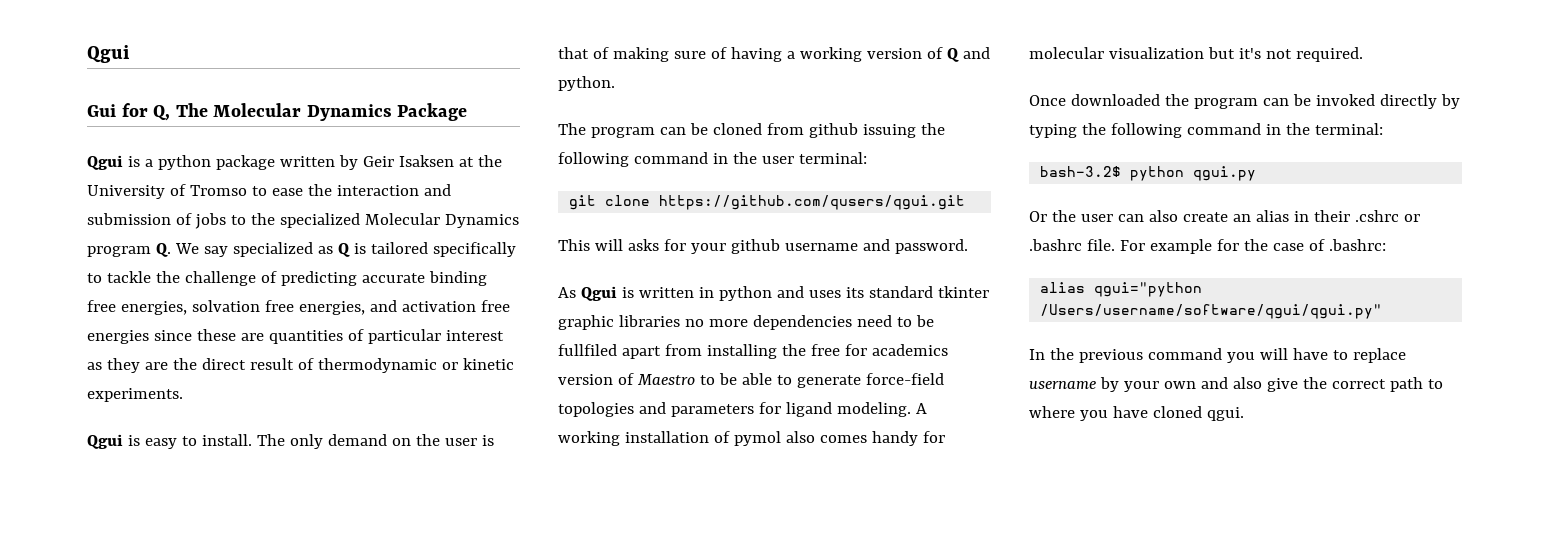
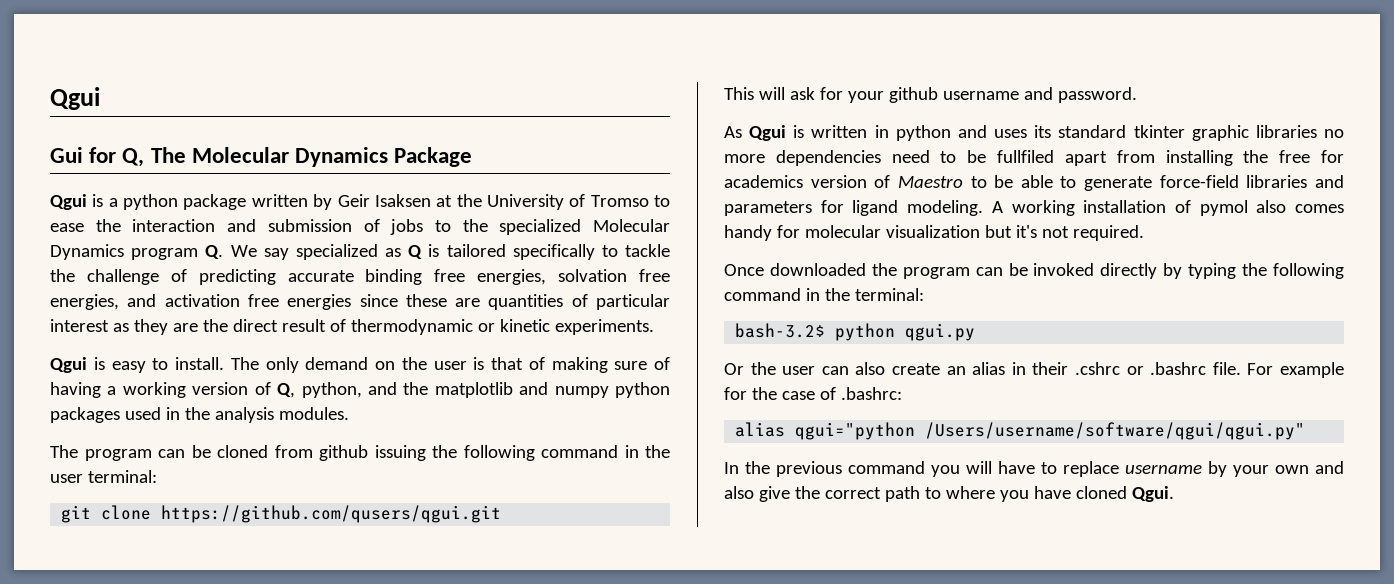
[946,47,990,62] [558,76,615,91] Q and python. -> [277,382,670,398] [50,407,349,423] Q, python, and the matplotlib and numpy python packages used in the analysis modules.
[627,239,659,251] asks -> [789,87,815,100] ask
[558,402,634,417] topologies -> [1246,175,1308,188] libraries
[1206,407,1244,421] qgui. -> [1131,486,1174,502] Qgui.

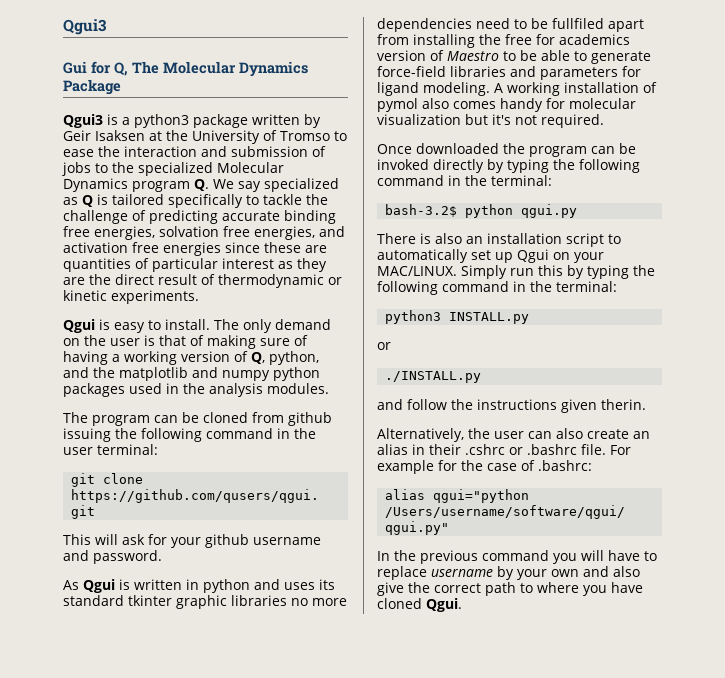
[50,87,100,110] Qgui -> [63,19,107,35] Qgui3
[50,194,87,210] Qgui -> [63,114,103,128] Qgui3
[123,194,179,210] python -> [134,114,189,128] python3
[724,363,744,375] Or -> [377,233,621,247] [377,249,604,263] [377,265,655,279] [377,281,617,295] [385,310,530,324] [377,342,391,350] [385,371,482,383] [377,399,646,413] [377,428,464,442] There is also an installation script to automatically set up Qgui on your MAC/LINUX. Simply run this by typing the following command in the terminal: // python3 INSTALL.py // or // ./INSTALL.py // and follow the instructions given therin. // Alternatively,

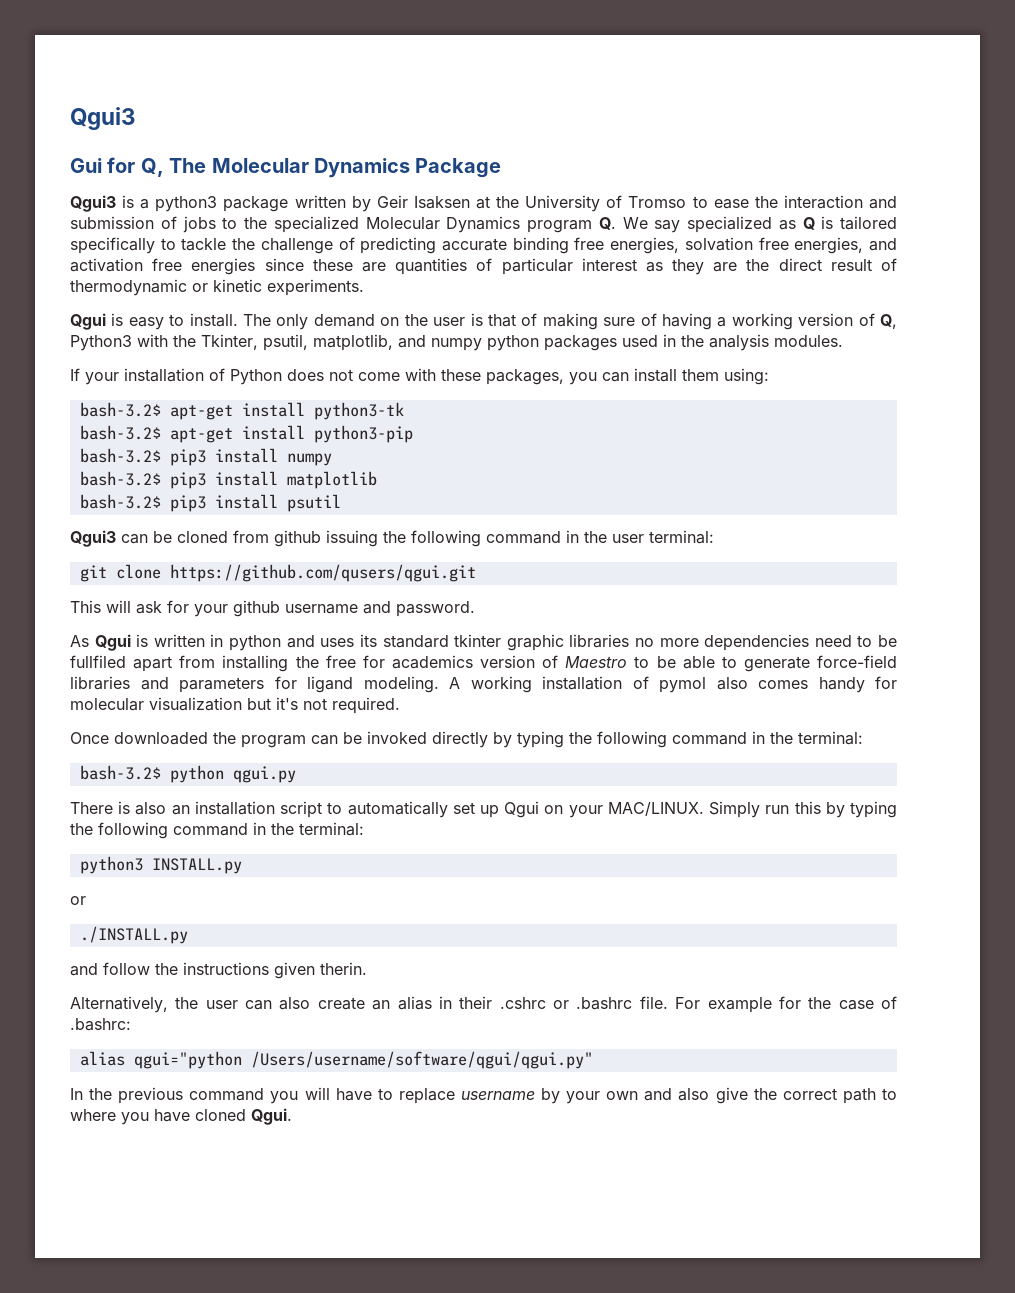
[269,351,319,365] [63,367,188,381] python, and the matplotlib -> [70,334,393,351] Python3 with the Tkinter, psutil, matplotlib,
[63,412,150,426] The program -> [70,368,769,385] [79,402,404,420] [79,425,413,443] [79,448,332,466] [79,471,377,489] [79,494,341,512] [70,530,116,547] If your installation of Python does not come with these packages, you can install them using: // bash-3.2$ apt-get install python3-tk // bash-3.2$ apt-get install python3-pip // bash-3.2$ pip3 install numpy // bash-3.2$ pip3 install matplotlib // bash-3.2$ pip3 install psutil // Qgui3

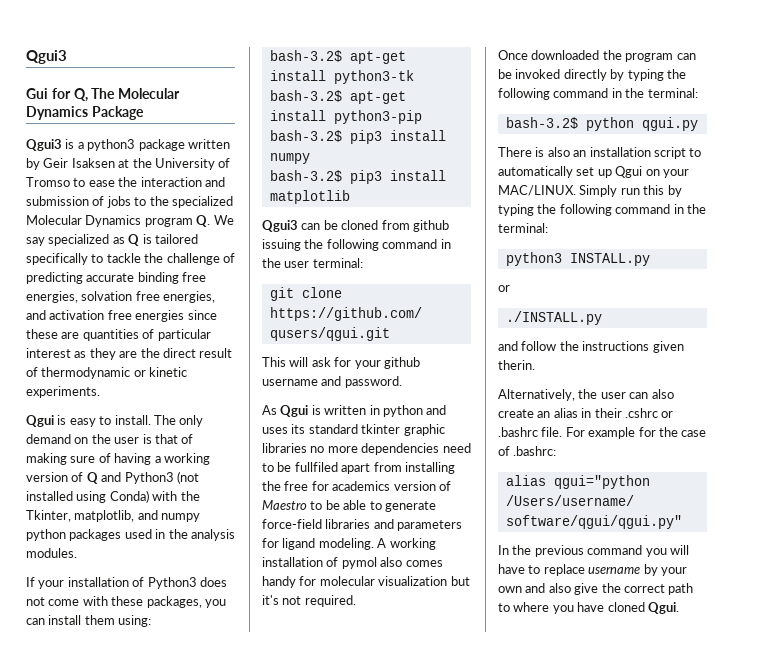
[880,314,897,329] [70,335,132,351] Q, Python3 -> [86,471,199,484] [26,490,149,503] Q and Python3 (not installed using Conda)
[263,334,308,351] psutil, -> (71, 516) none
[230,369,282,385] Python -> [147,577,197,589] Python3
[79,494,341,512] // bash-3.2$ pip3 install psutil -> (350, 197) none

